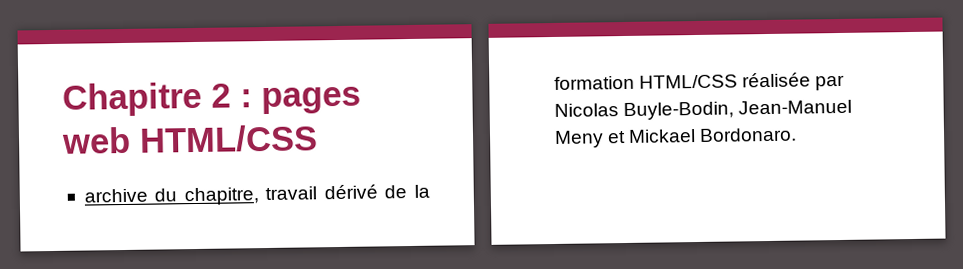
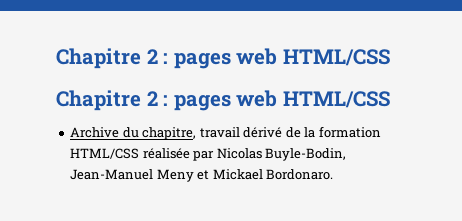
[62,81,361,117] [61,124,318,154] [83,188,148,203] Chapitre 2 : pages web HTML/CSS // archive -> [56,48,390,69] [56,90,390,111] [70,127,120,138] Chapitre 2 : pages web HTML/CSS // Chapitre 2 : pages web HTML/CSS // Archive

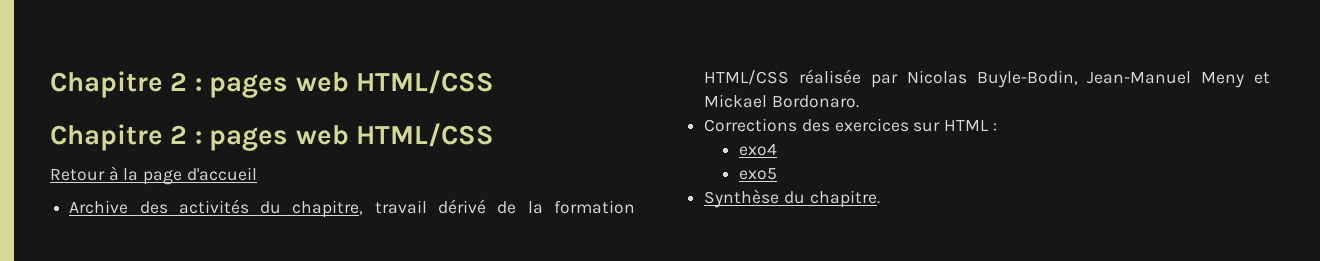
(390, 99) none -> [50,166,257,185] // Retour à la page d'accueil
(120, 132) none -> [139,199,249,214] des activités
(334, 174) none -> [704,118,997,132] [738,143,777,156] [738,168,777,180] [704,189,880,208] // Corrections des exercices sur HTML : // exo4 // exo5 // Synthèse du chapitre.

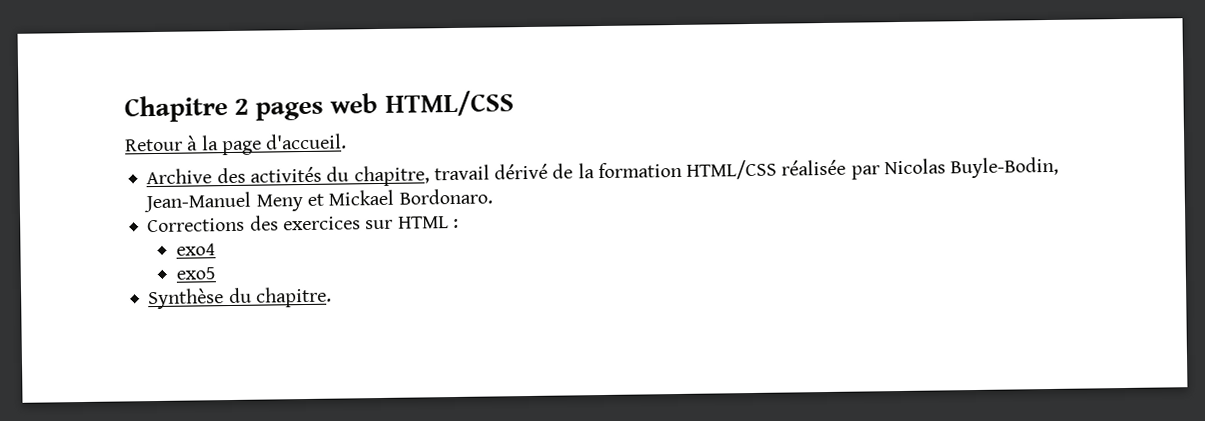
[50,70,495,98] [50,124,202,151] Chapitre 2 : pages web HTML/CSS // Chapitre 2 : -> [124,95,250,123] Chapitre 2
[186,167,257,181] d'accueil -> [265,133,348,150] d'accueil.

